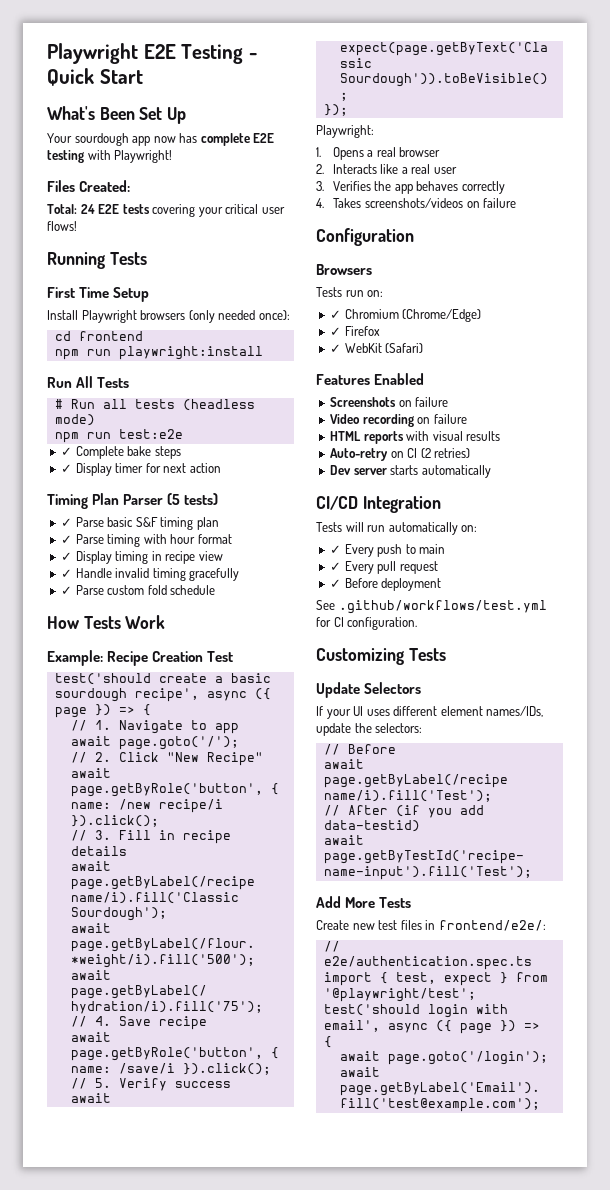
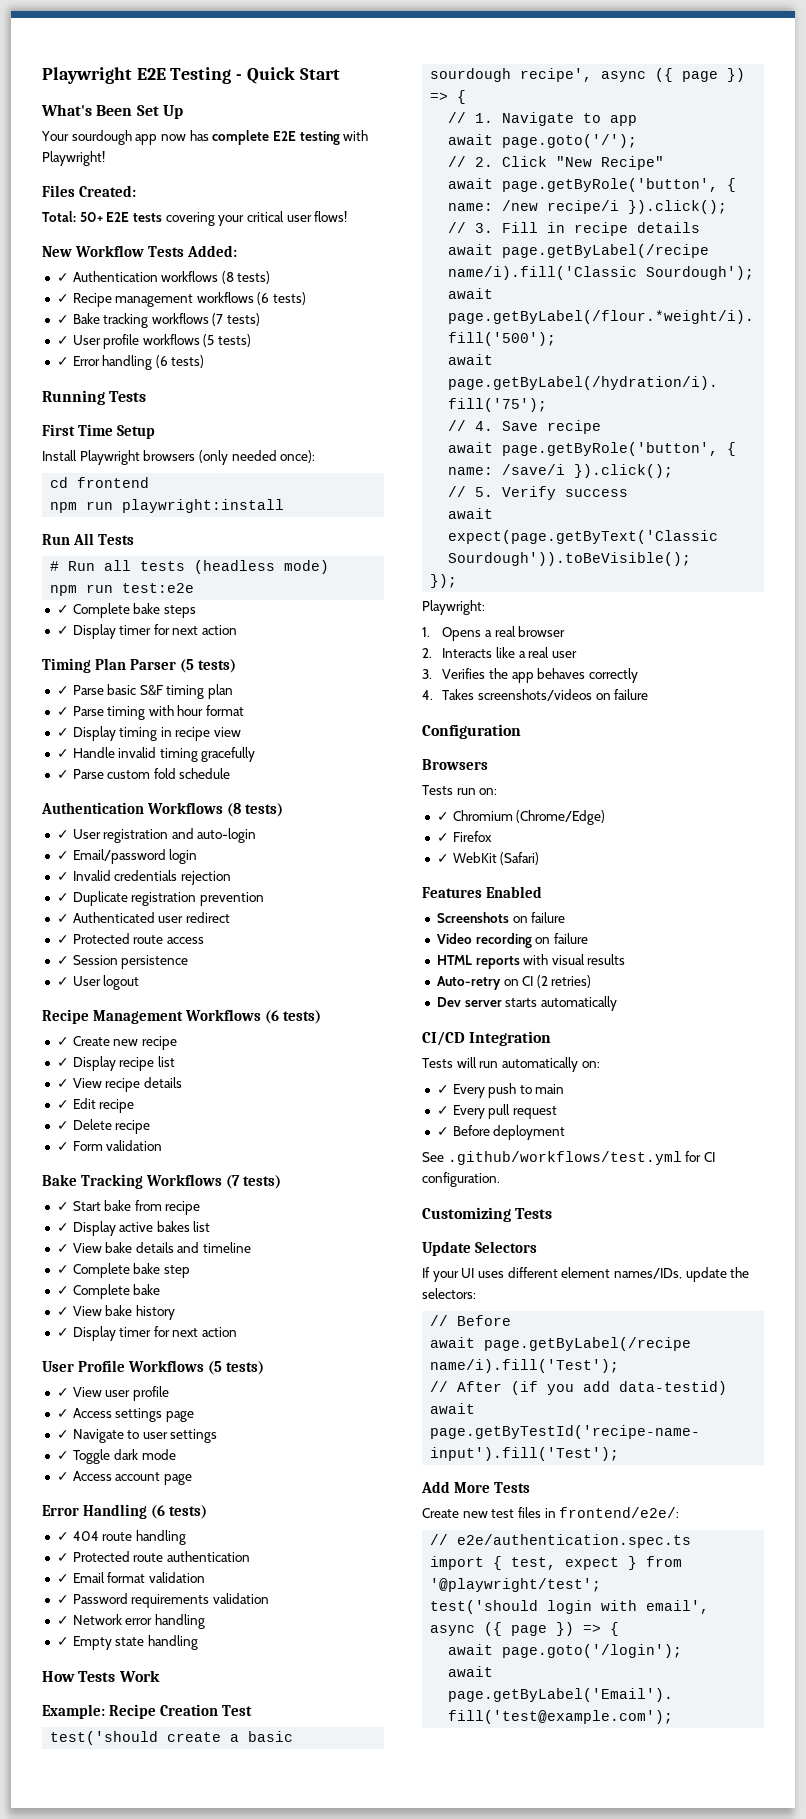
[80,204,95,214] 24 -> [79,212,103,222] 50+
(77, 226) none -> [42,245,238,257] [56,271,271,284] [56,292,307,307] [56,313,261,328] [56,334,252,349] [56,355,205,370] // New Workflow Tests Added: // ✓ Authentication workflows (8 tests) // ✓ Recipe management workflows (6 tests) // ✓ Bake tracking workflows (7 tests) // ✓ User profile workflows (5 tests) // ✓ Error handling (6 tests)
(216, 590) none -> [41,802,284,817] [56,828,257,843] [56,849,198,864] [56,870,231,885] [56,891,264,906] [56,912,230,923] [56,933,204,944] [56,955,189,969] [56,975,140,990] [42,1009,322,1024] [56,1036,177,1050] [56,1056,175,1071] [56,1077,182,1092] [56,1098,135,1113] [56,1119,151,1134] [56,1140,163,1151] [42,1174,282,1189] [56,1200,201,1215] [56,1221,211,1236] [56,1242,252,1253] [56,1263,190,1278] [56,1284,161,1299] [56,1305,175,1320] [56,1326,238,1341] [42,1360,265,1375] [56,1386,169,1401] [56,1408,194,1422] [56,1429,218,1443] [56,1449,176,1464] [56,1471,192,1485] [42,1504,208,1519] [56,1530,186,1545] [56,1551,250,1562] [56,1572,205,1583] [56,1593,269,1608] [56,1614,205,1629] [56,1635,198,1650] // Authentication Workflows (8 tests) // ✓ User registration and auto-login // ✓ Email/password login // ✓ Invalid credentials rejection // ✓ Duplicate registration prevention // ✓ Authenticated user redirect // ✓ Protected route access // ✓ Session persistence // ✓ User logout // Recipe Management Workflows (6 tests) // ✓ Create new recipe // ✓ Display recipe list // ✓ View recipe details // ✓ Edit recipe // ✓ Delete recipe // ✓ Form validation // Bake Tracking Workflows (7 tests) // ✓ Start bake from recipe // ✓ Display active bakes list // ✓ View bake details and timeline // ✓ Complete bake step // ✓ Complete bake // ✓ View bake history // ✓ Display timer for next action // User Profile Workflows (5 tests) // ✓ View user profile // ✓ Access settings page // ✓ Navigate to user settings // ✓ Toggle dark mode // ✓ Access account page // Error Handling (6 tests) // ✓ 404 route handling // ✓ Protected route authentication // ✓ Email format validation // ✓ Password requirements validation // ✓ Network error handling // ✓ Empty state handling

